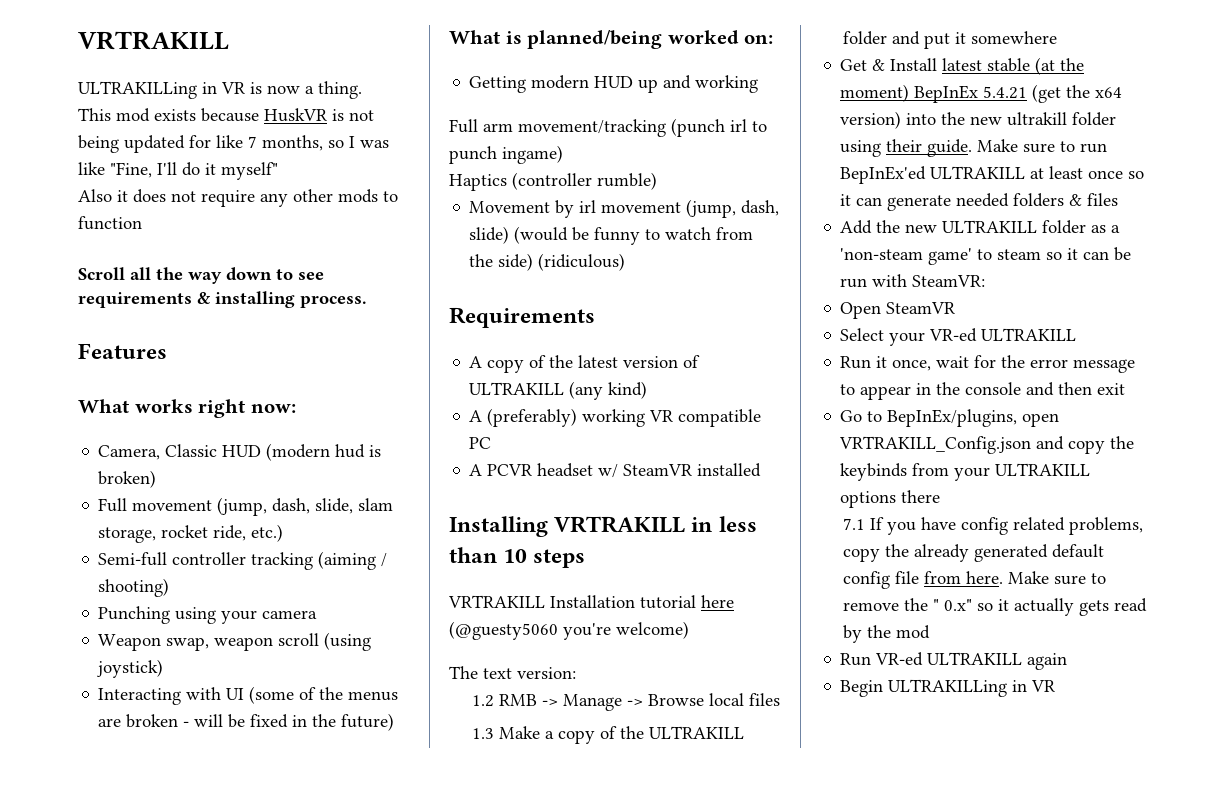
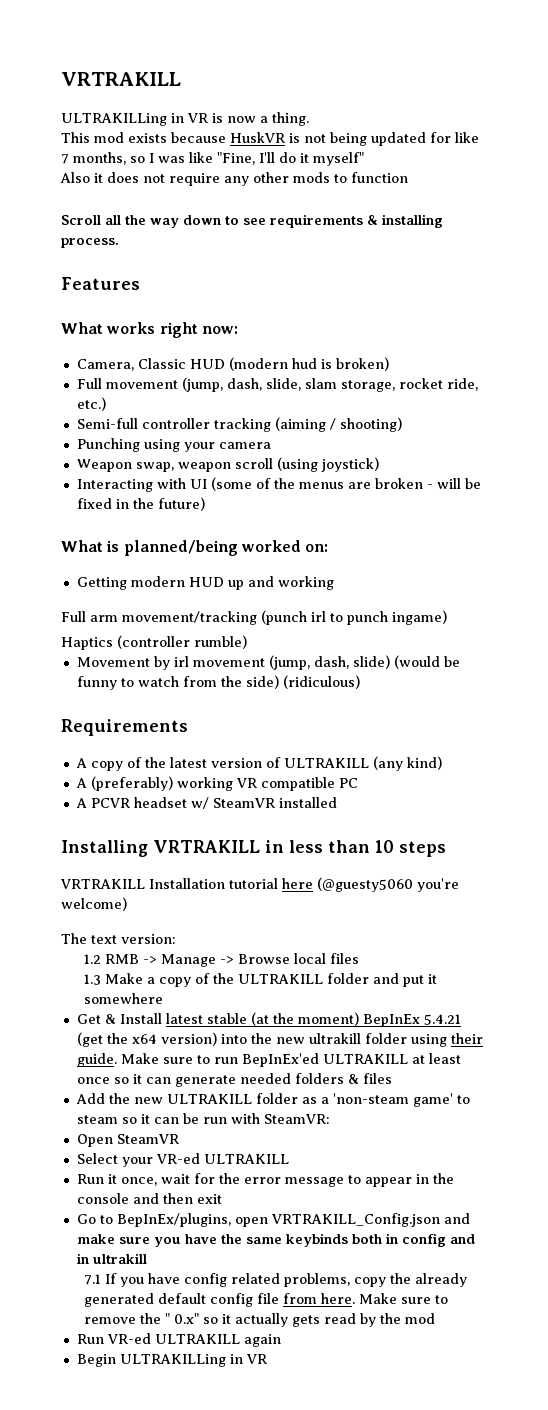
[1068,436,1135,454] [840,463,1091,481] [840,490,941,508] copy the keybinds from your ULTRAKILL options there -> [76,1233,475,1247] [76,1253,147,1264] make sure you have the same keybinds both in config and in ultrakill

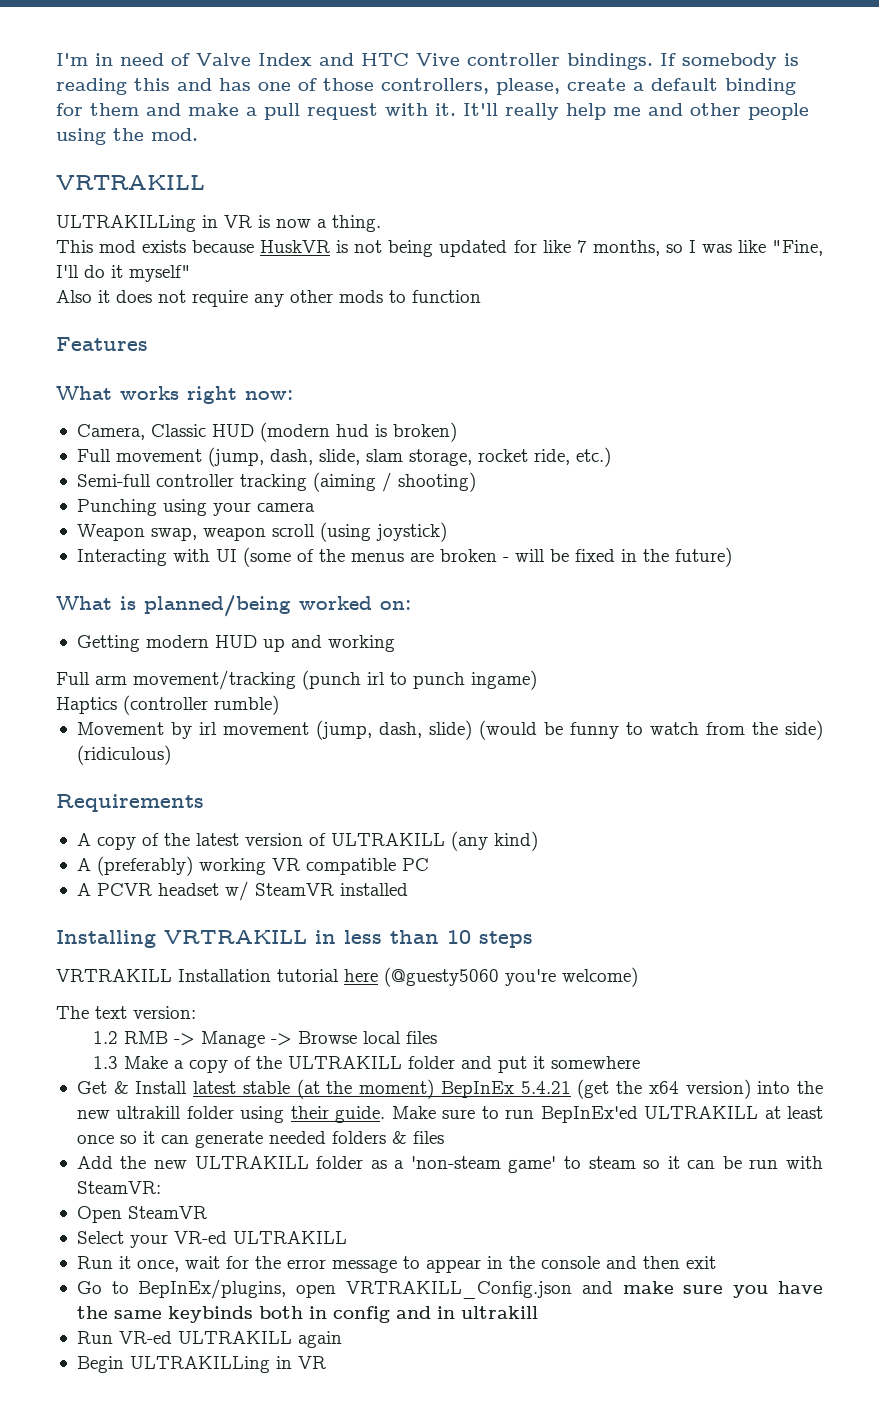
(61, 79) none -> [56,53,799,70] [56,78,796,95] [56,103,809,120] [56,128,198,145] I'm in need of Valve Index and HTC Vive controller bindings. If somebody is reading this and has one of those controllers, please, create a default binding for them and make a pull request with it. It'll really help me and other people using the mod. //
[61,214,443,228] [61,238,119,248] // Scroll all the way down to see requirements & installing process. -> (481, 296) none
[84,1273,468,1287] [84,1293,449,1307] [84,1313,436,1327] // 7.1 If you have config related problems, copy the already generated default config file from here. Make sure to remove the " 0.x" so it actually gets read by the mod -> (538, 1312) none

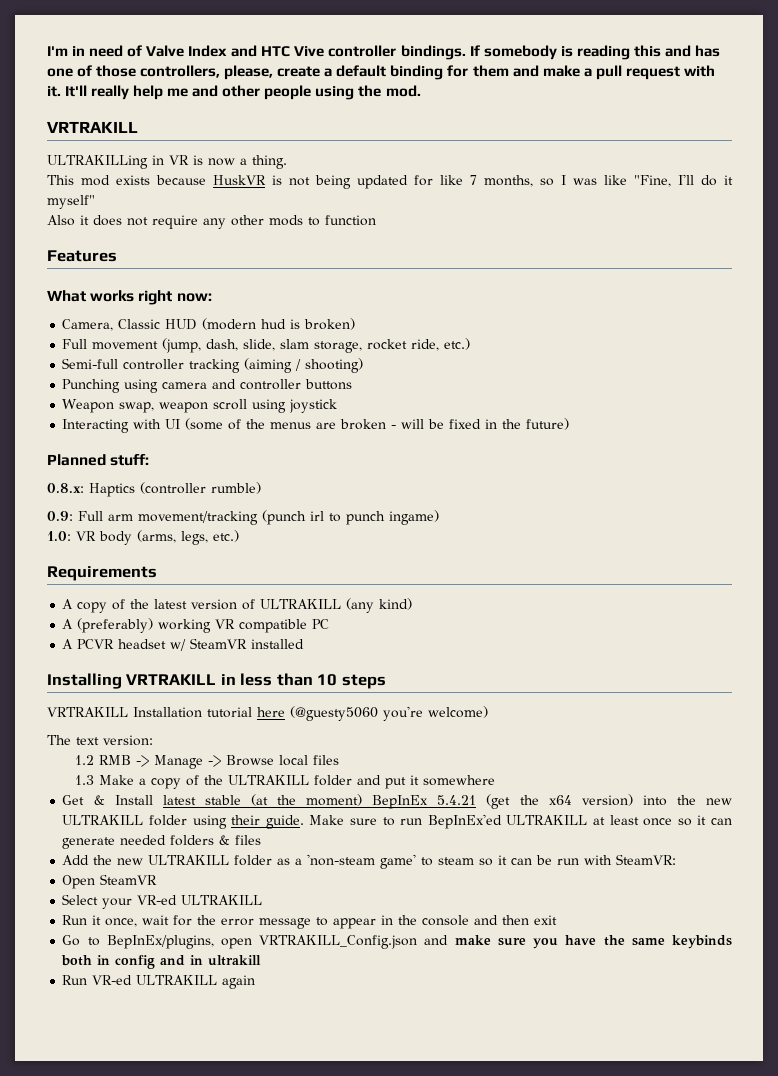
[212,502,251,516] your -> (159, 386) none
(315, 507) none -> [212,379,353,390] and controller buttons
[319,522,447,542] (using joystick) -> [252,399,338,413] using joystick
[56,595,411,617] [76,635,395,652] What is planned/being worked on: // Getting modern HUD up and working // -> [47,454,150,466] [47,482,261,497] [47,511,73,521] Planned stuff: // 0.8.x: Haptics (controller rumble) // 0.9:
[56,695,279,715] [76,720,824,740] [76,745,171,765] Haptics (controller rumble) // Movement by irl movement (jump, dash, slide) (would be funny to watch from the side) (ridiculous) -> [47,530,239,545] 1.0: VR body (arms, legs, etc.)
[116,1106,182,1119] ultrakill -> [62,815,144,825] ULTRAKILL
[76,1356,326,1373] // Begin ULTRAKILLing in VR -> (256, 982) none

